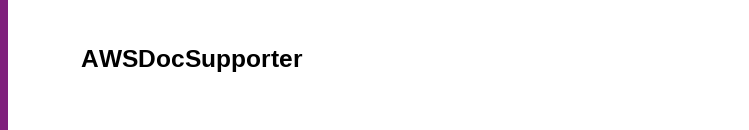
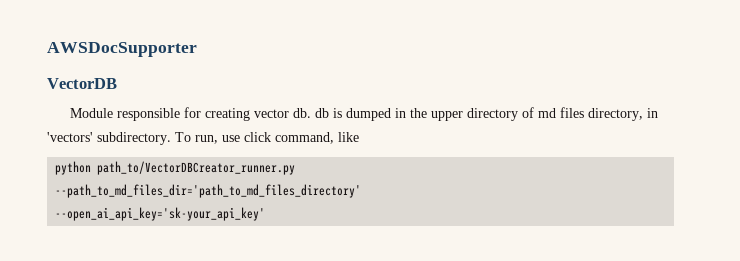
(303, 61) none -> [47,78,117,89] [70,107,659,121] [47,132,359,145] [55,161,296,175] [55,184,362,198] [55,207,266,221] // VectorDB // Module responsible for creating vector db. db is dumped in the upper directory of md files directory, in 'vectors' subdirectory. To run, use click command, like // python path_to/VectorDBCreator_runner.py // --path_to_md_files_dir='path_to_md_files_directory' // --open_ai_api_key='sk-your_api_key'

